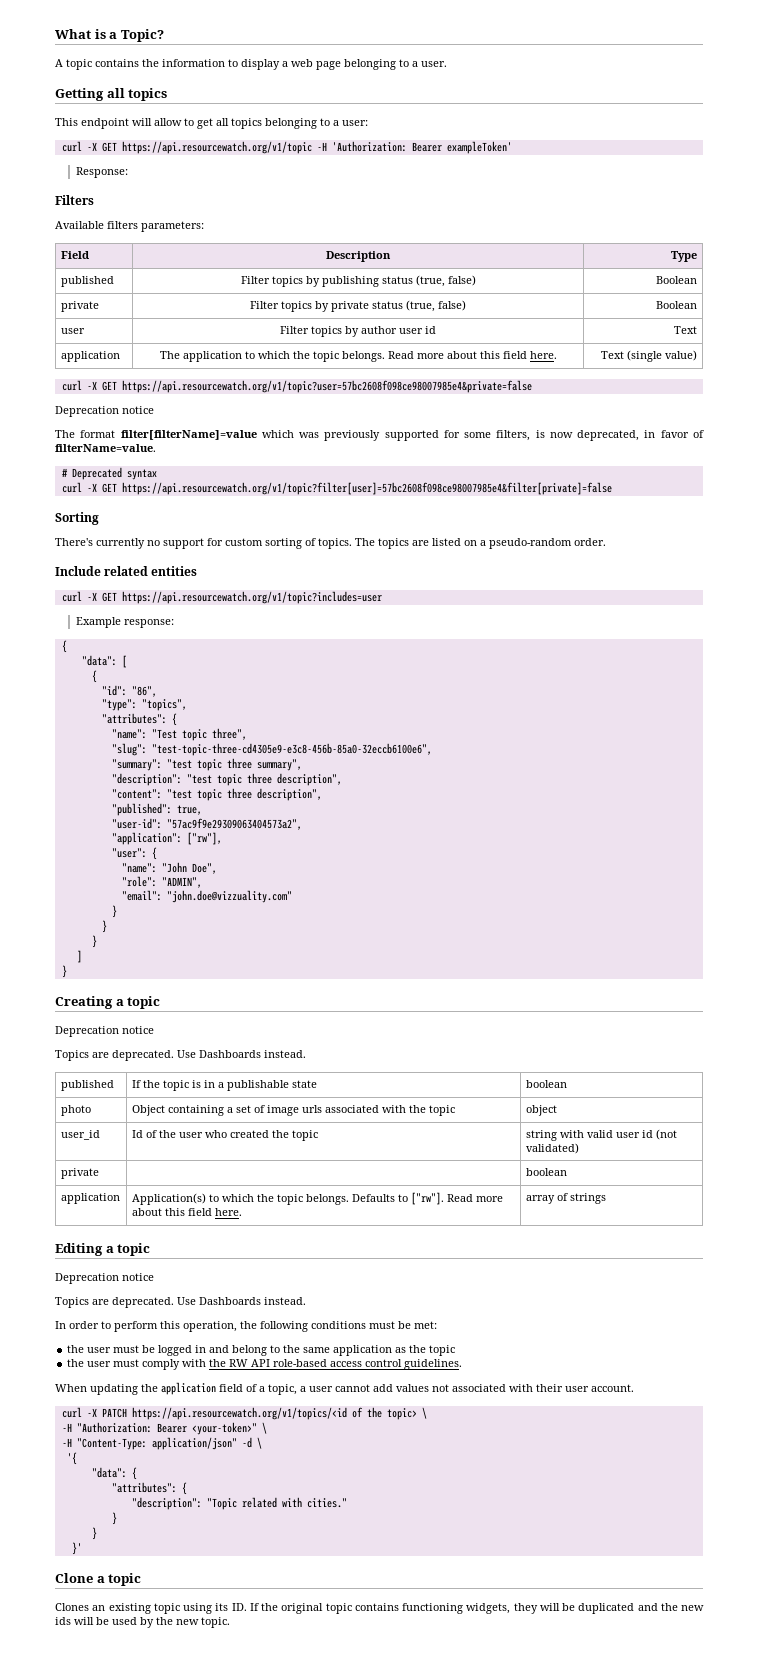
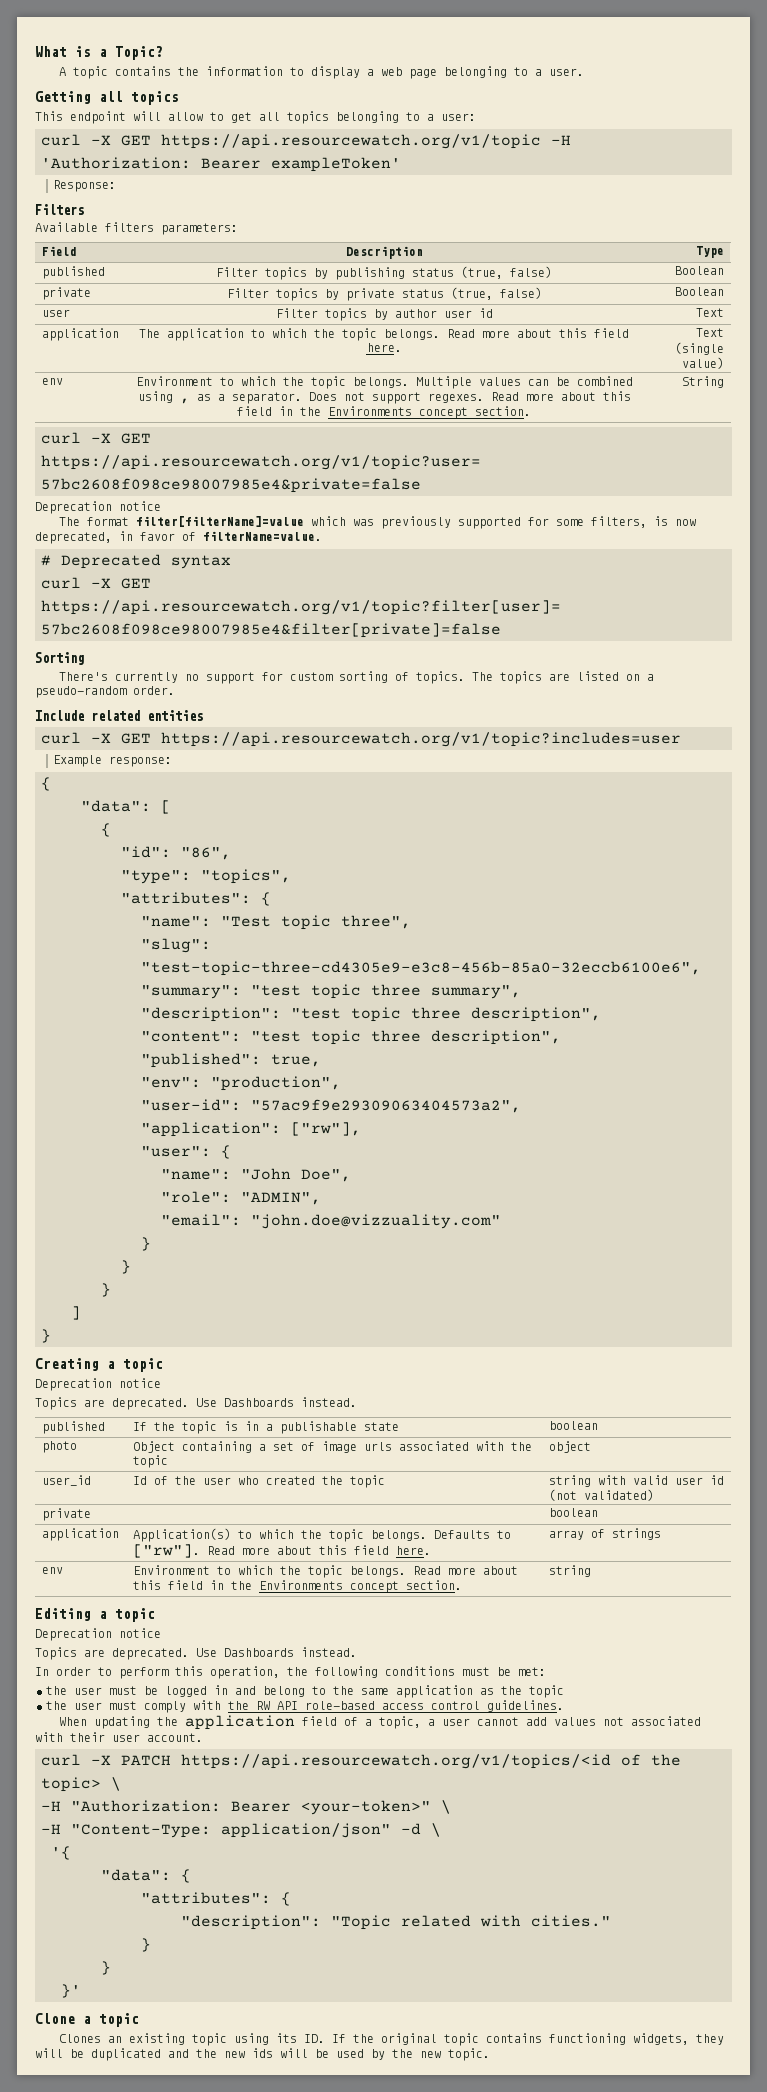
(698, 355) none -> [41,378,63,385] [135,376,633,389] [137,391,631,404] [237,406,531,419] [682,376,725,388] // env | Environment to which the topic belongs. Multiple values can be combined using , as a separator. Does not support regexes. Read more about this field in the Environments concept section. | String
(202, 810) none -> [141,1076,341,1091] // "env": "production",
(606, 1198) none -> [41,1567,63,1574] [132,1565,518,1578] [132,1580,462,1593] [548,1565,591,1577] // env | Environment to which the topic belongs. Read more about this field in the Environments concept section. | string

